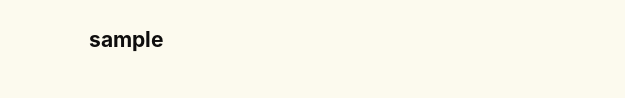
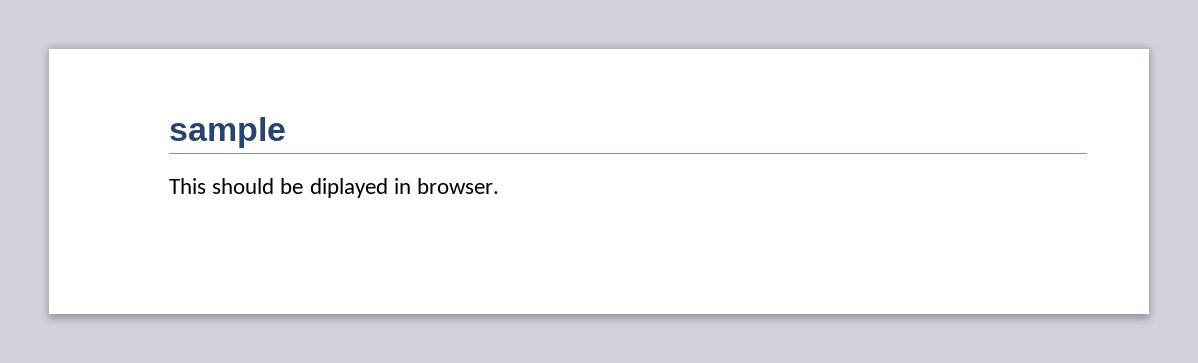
(164, 41) none -> [169,178,500,198] // This should be diplayed in browser.

